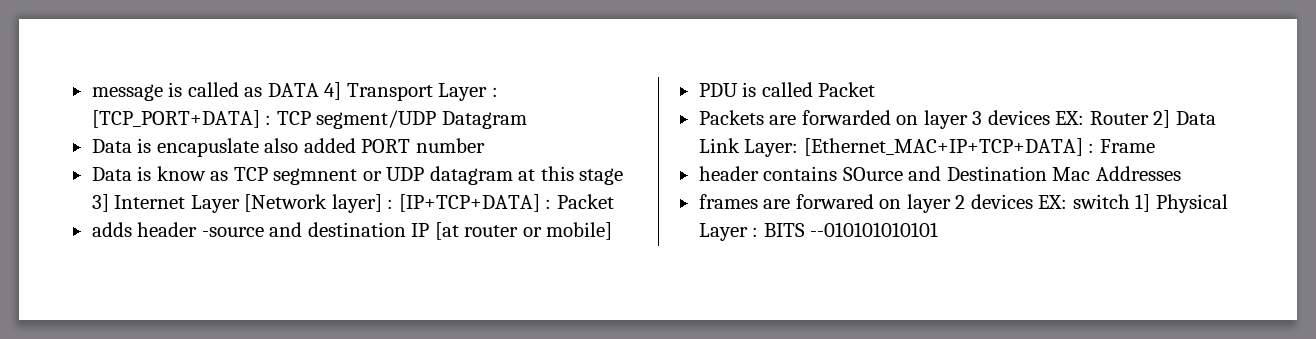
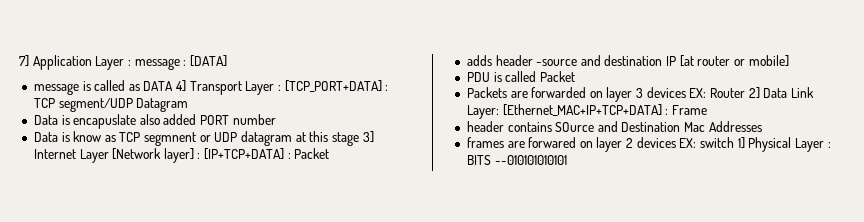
(91, 92) none -> [19,55,227,70] 7] Application Layer : message : [DATA] //

